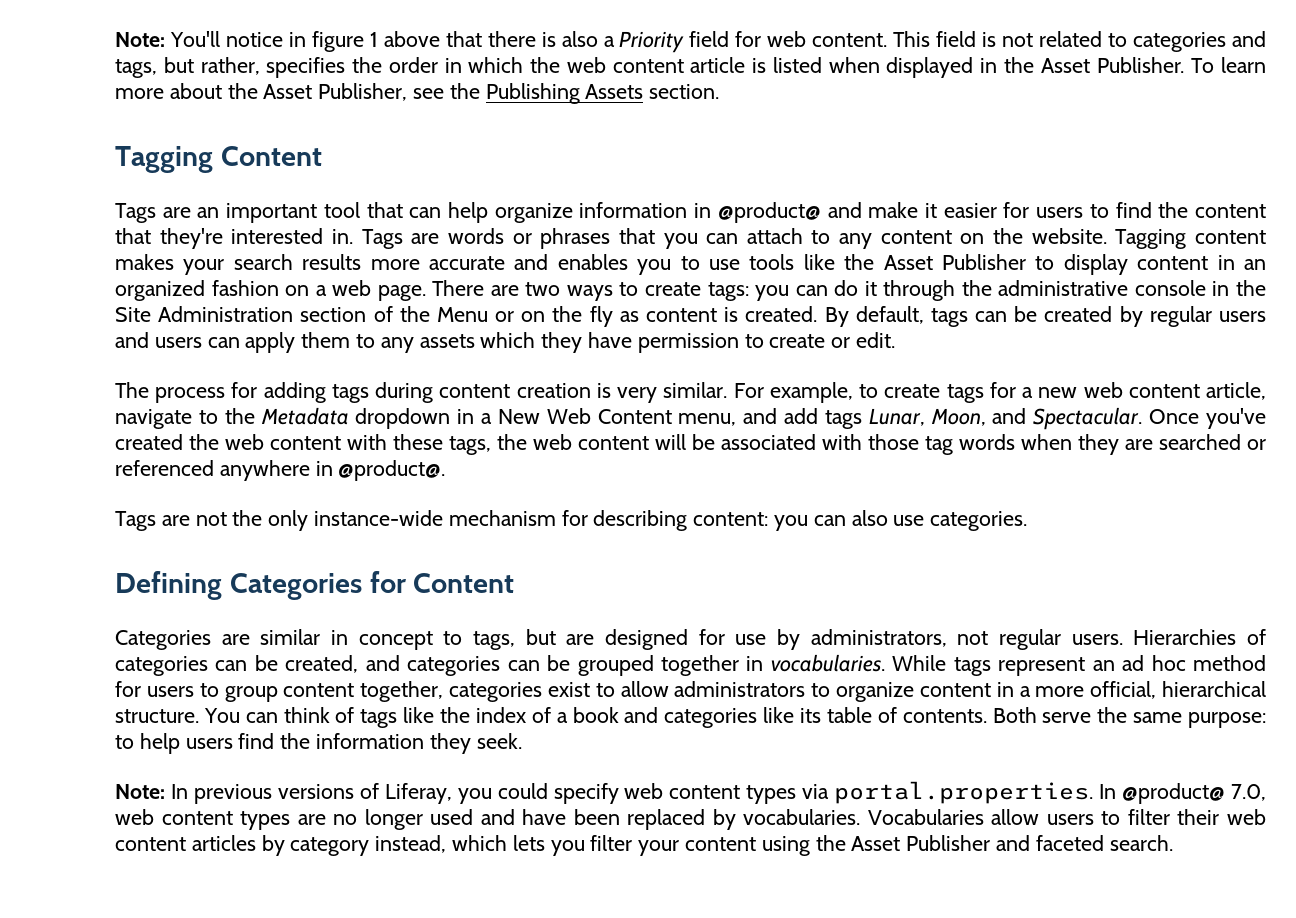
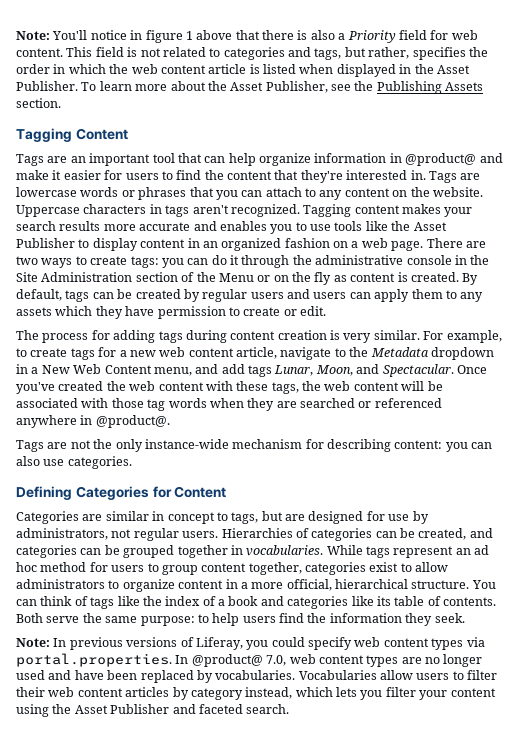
(440, 238) none -> [16,187,77,197] lowercase
(1107, 236) none -> [16,204,300,217] Uppercase characters in tags aren't recognized.

